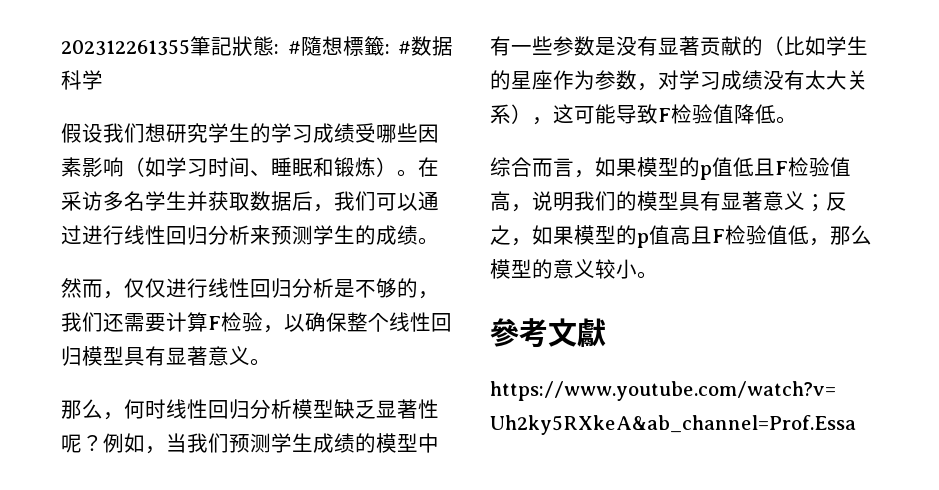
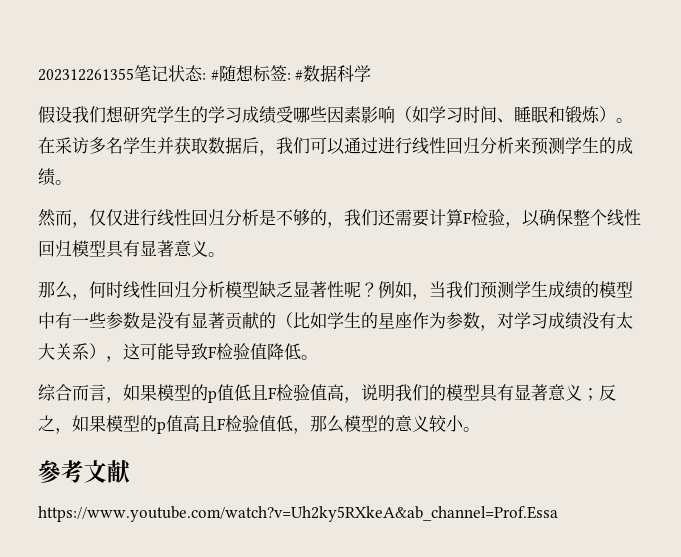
[190,36,385,57] 筆記狀態: #隨想標籤 -> [134,65,287,82] 笔记状态: #随想标签
[577,318,606,347] 獻 -> [107,460,131,483] 献

